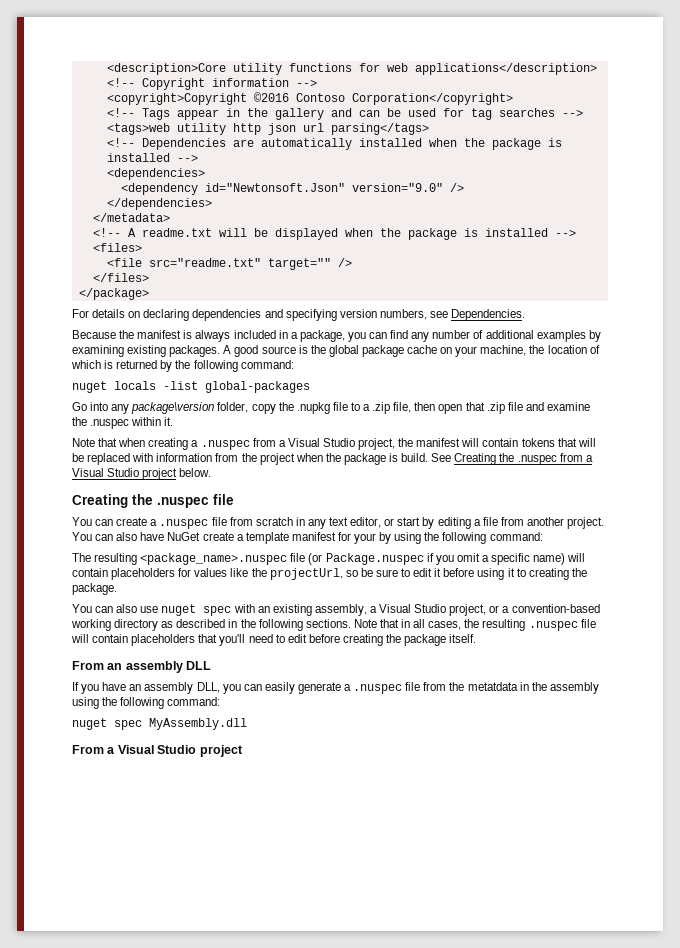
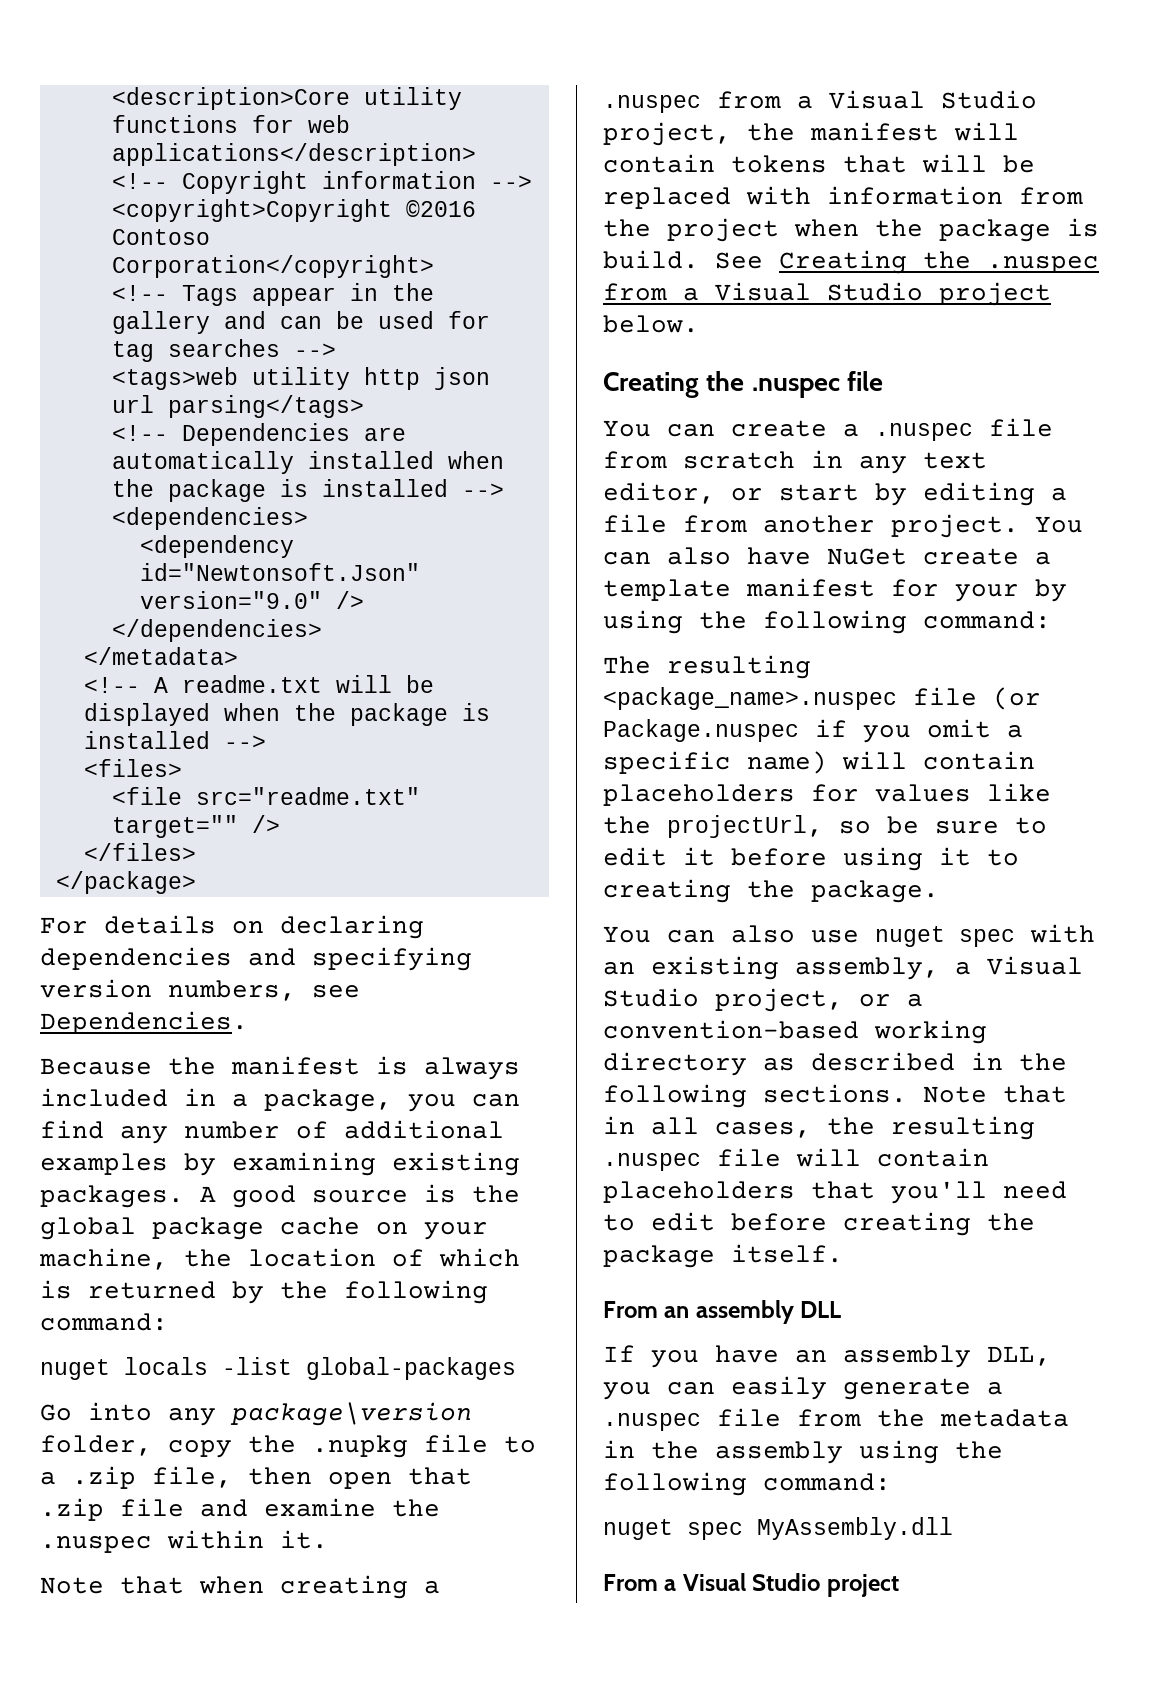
[467,682,518,691] metatdata -> [940,1409,1069,1427] metadata

